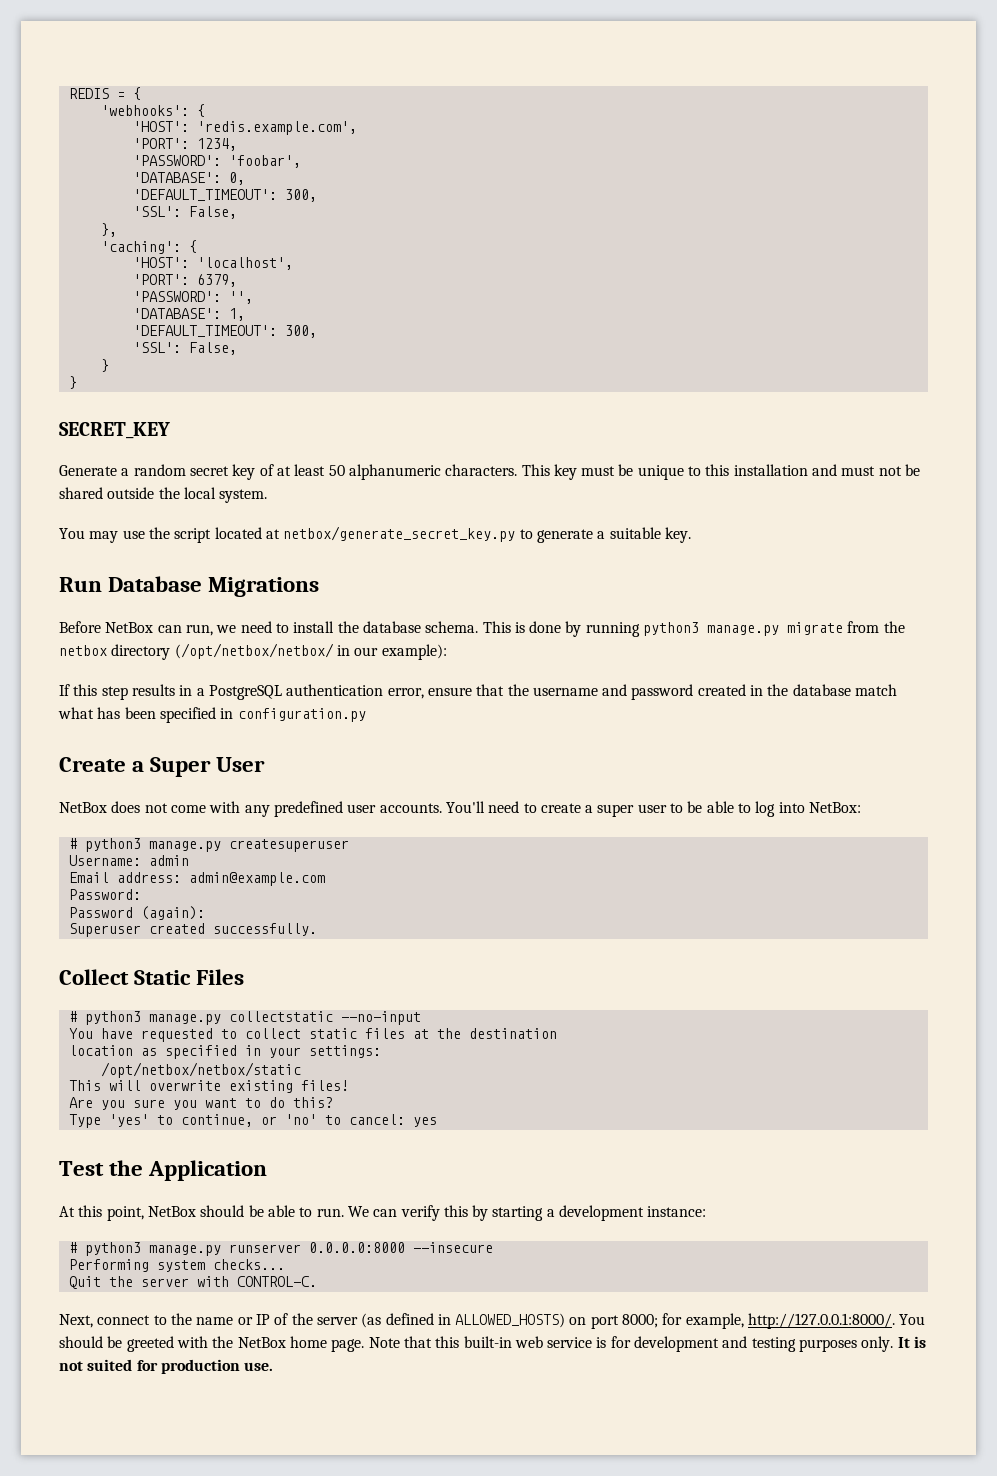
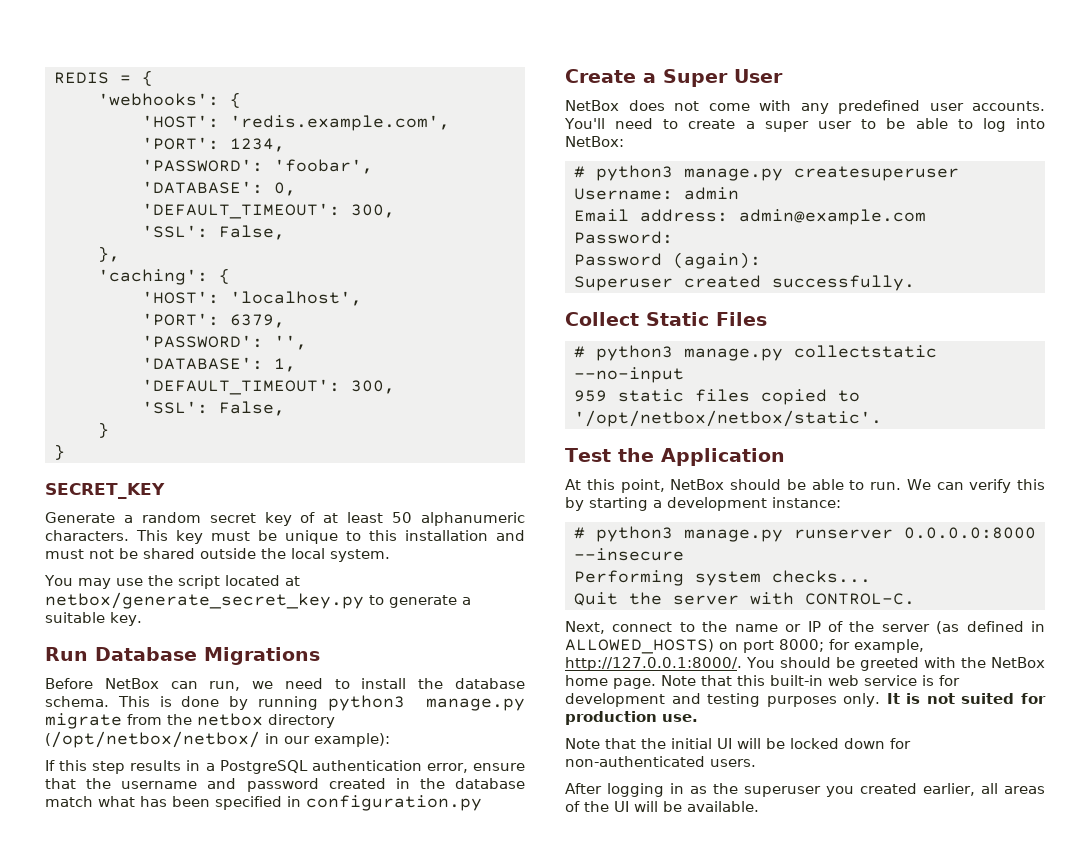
[68,1028,557,1042] [68,1045,381,1059] [100,1062,301,1078] [68,1080,349,1093] [68,1097,333,1110] [68,1114,437,1128] You have requested to collect static files at the destination // location as specified in your settings: // /opt/netbox/netbox/static // This will overwrite existing files! // Are you sure you want to do this? // Type 'yes' to continue, or 'no' to cancel: yes -> [573,389,860,405] [573,410,882,427] 959 static files copied to '/opt/netbox/netbox/static'.
(274, 1366) none -> [565,738,911,749] [565,756,756,767] [565,783,1045,797] [565,801,759,812] // Note that the initial UI will be locked down for non-authenticated users. // After logging in as the superuser you created earlier, all areas of the UI will be available.

